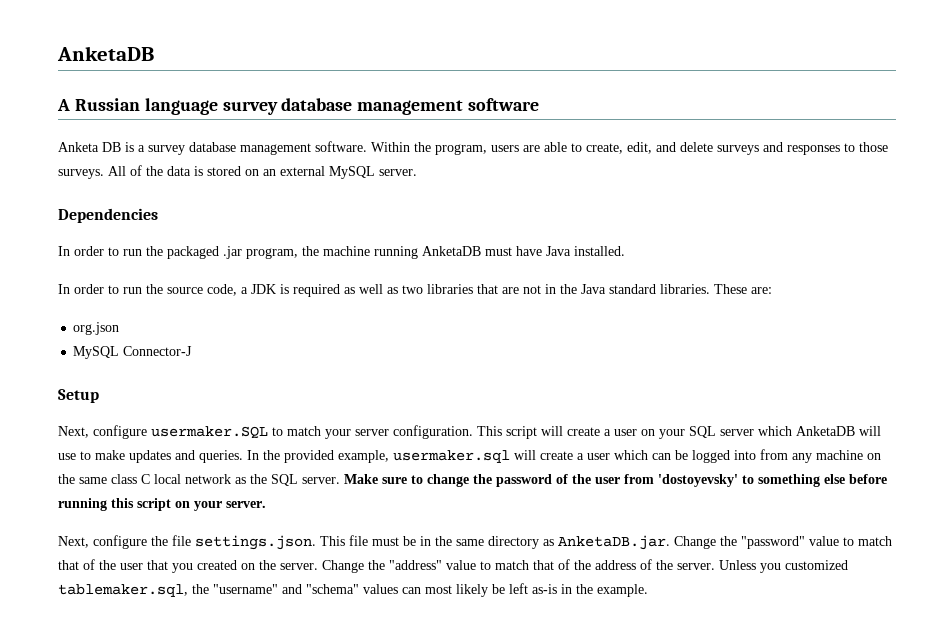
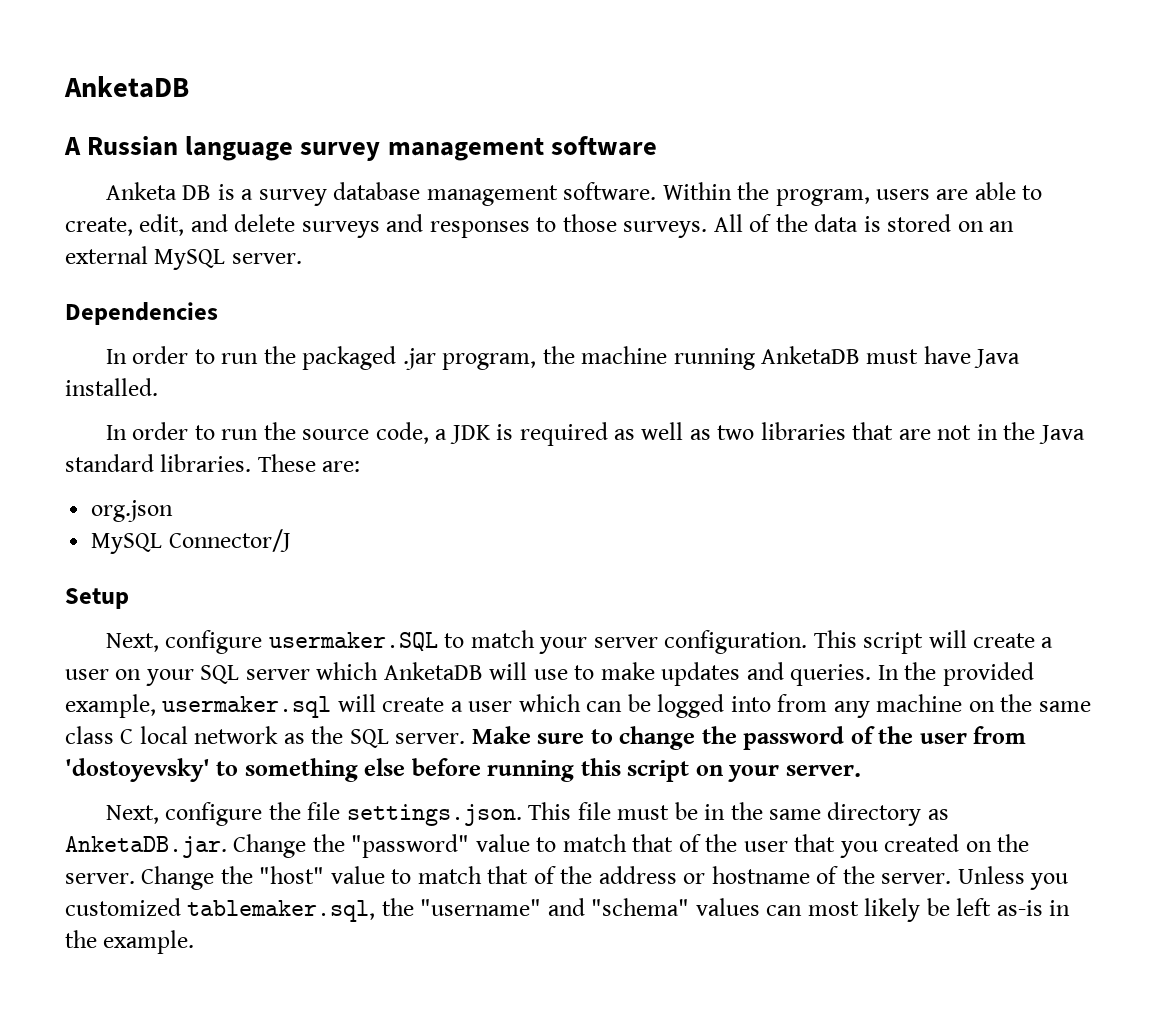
[281,98,353,111] database -> (381, 151) none
[123,346,193,356] Connector-J -> [168,529,291,552] Connector/J
[389,560,442,570] "address" -> [259,866,325,884] "host"
(636, 565) none -> [683,866,810,884] or hostname

